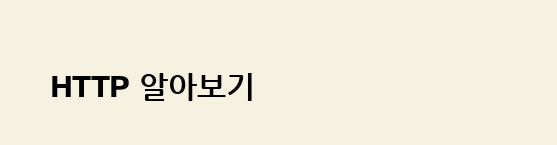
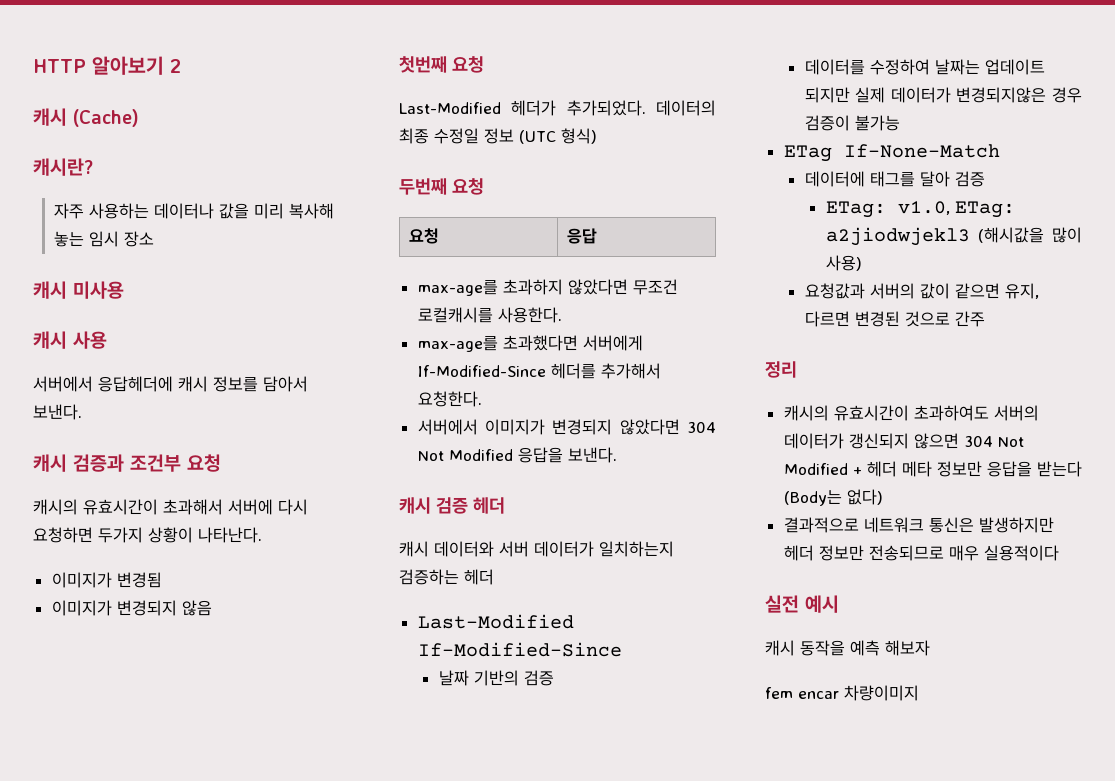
(255, 87) none -> [170,59,181,73] [33,108,139,127] [33,158,93,176] [53,203,334,219] [53,231,154,247] [33,281,124,299] [33,331,107,349] [33,376,308,392] [33,404,82,420] [33,454,221,472] [33,499,308,515] [33,527,262,543] [51,572,162,588] [51,600,212,616] [399,56,484,73] [399,100,716,116] [399,128,597,144] [399,178,484,195] [408,228,439,244] [566,228,597,244] [417,279,678,296] [417,307,562,323] [417,335,643,352] [417,363,661,379] [417,391,482,407] [417,419,716,435] [417,447,617,463] [399,497,505,514] [399,541,674,557] [399,569,494,585] [417,614,574,629] [417,642,622,657] [438,670,554,686] [804,59,1045,75] [804,87,1082,103] [804,115,900,131] [783,144,1000,162] [804,171,985,187] [825,201,1015,218] [825,227,1082,246] [825,255,862,271] [804,283,1039,299] [804,311,985,327] [765,361,797,378] [783,405,1039,421] [783,433,1024,449] [783,461,1082,477] [783,489,883,506] [783,517,1054,533] [783,545,1059,561] [765,595,839,613] [765,640,930,656] [765,685,919,701] 2 // 캐시 (Cache) // 캐시란? // 자주 사용하는 데이터나 값을 미리 복사해 놓는 임시 장소 // 캐시 미사용 // 캐시 사용 // 서버에서 응답헤더에 캐시 정보를 담아서 보낸다. // 캐시 검증과 조건부 요청 // 캐시의 유효시간이 초과해서 서버에 다시 요청하면 두가지 상황이 나타난다. // 이미지가 변경됨 // 이미지가 변경되지 않음 // 첫번째 요청 // Last-Modified 헤더가 추가되었다. 데이터의 최종 수정일 정보 (UTC 형식) // 두번째 요청 // 요청 | 응답 // max-age를 초과하지 않았다면 무조건 로컬캐시를 사용한다. // max-age를 초과했다면 서버에게 If-Modified-Since 헤더를 추가해서 요청한다. // 서버에서 이미지가 변경되지 않았다면 304 Not Modified 응답을 보낸다. // 캐시 검증 헤더 // 캐시 데이터와 서버 데이터가 일치하는지 검증하는 헤더 // Last-Modified If-Modified-Since // 날짜 기반의 검증 // 데이터를 수정하여 날짜는 업데이트 되지만 실제 데이터가 변경되지않은 경우 검증이 불가능 // ETag If-None-Match // 데이터에 태그를 달아 검증 // ETag: v1.0, ETag: a2jiodwjekl3 (해시값을 많이 사용) // 요청값과 서버의 값이 같으면 유지, 다르면 변경된 것으로 간주 // 정리 // 캐시의 유효시간이 초과하여도 서버의 데이터가 갱신되지 않으면 304 Not Modified + 헤더 메타 정보만 응답을 받는다 (Body는 없다) // 결과적으로 네트워크 통신은 발생하지만 헤더 정보만 전송되므로 매우 실용적이다 // 실전 예시 // 캐시 동작을 예측 해보자 // fem encar 차량이미지

